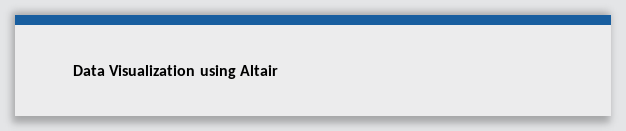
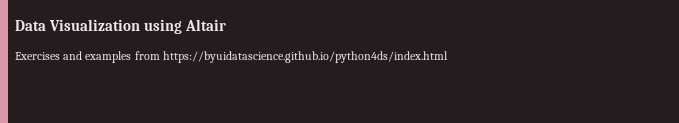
(278, 70) none -> [15,51,448,63] // Exercises and examples from https://byuidatascience.github.io/python4ds/index.html

